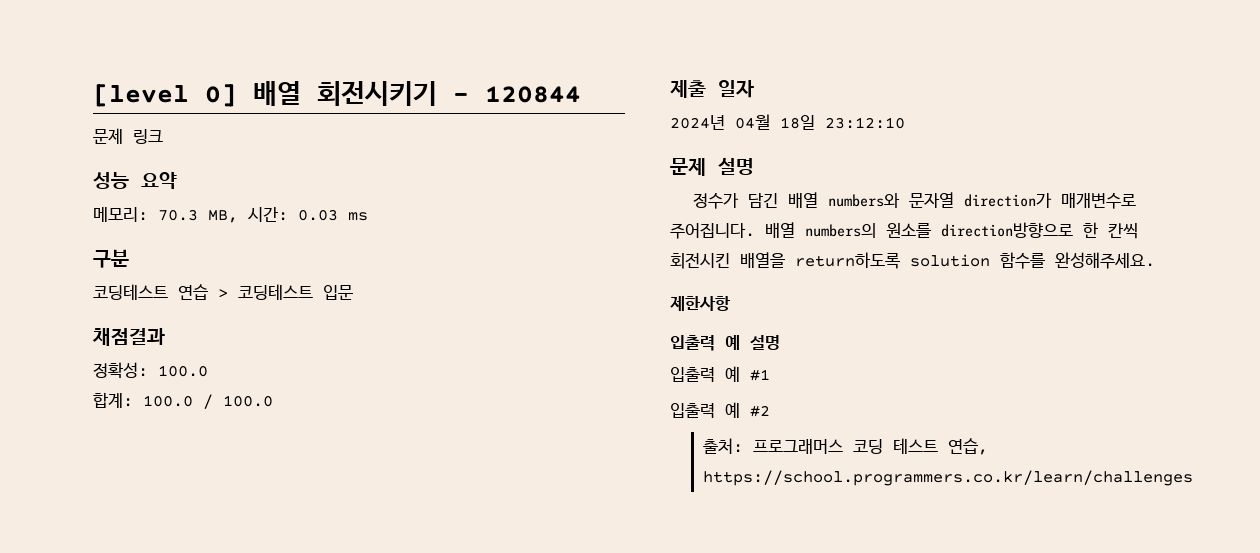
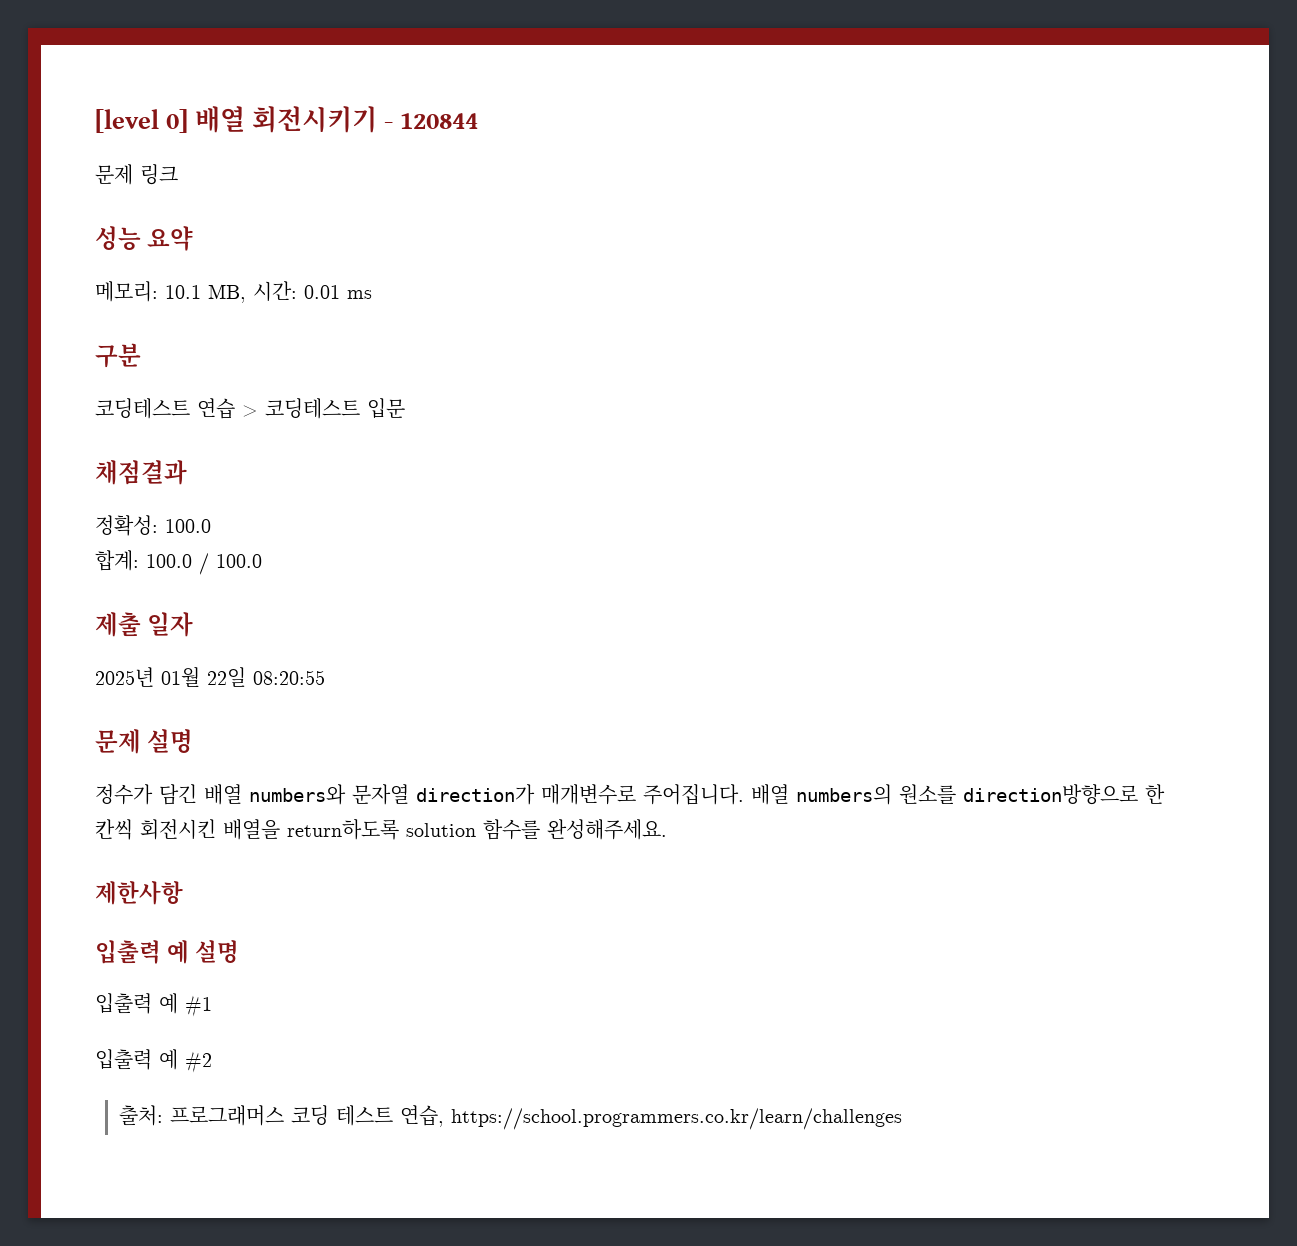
[158,209,198,221] 70.3 -> [165,285,201,299] 10.1
[298,209,338,221] 0.03 -> [304,285,340,299] 0.01
[670,114,905,130] 2024년 04월 18일 23:12:10 -> [95,666,325,687] 2025년 01월 22일 08:20:55

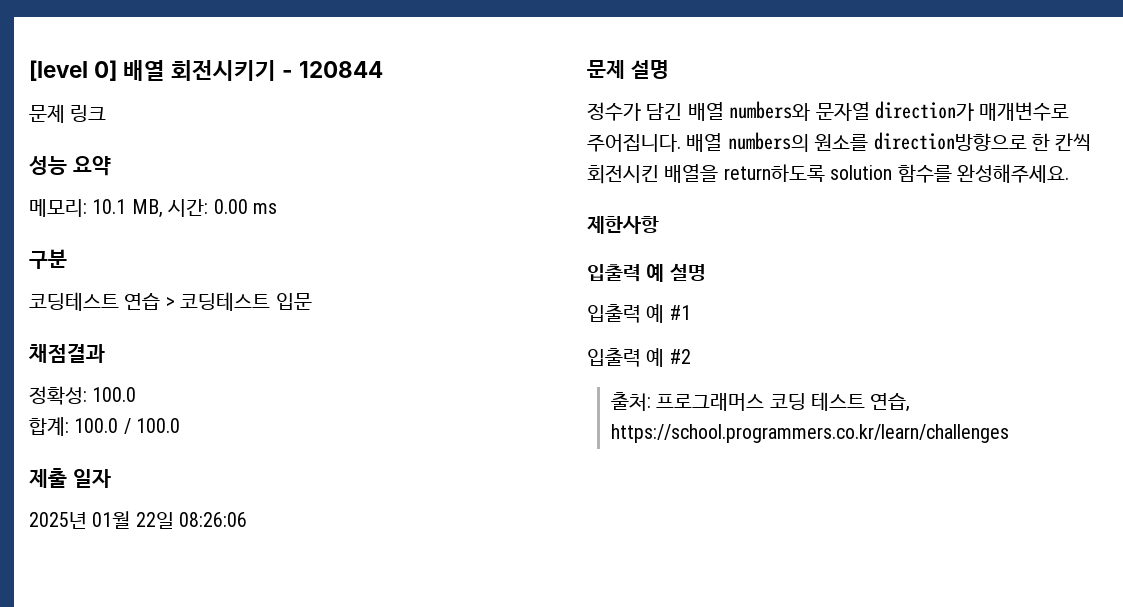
[304,285,340,299] 0.01 -> [213,199,248,214] 0.00
[253,670,325,685] 08:20:55 -> [179,512,248,527] 08:26:06

